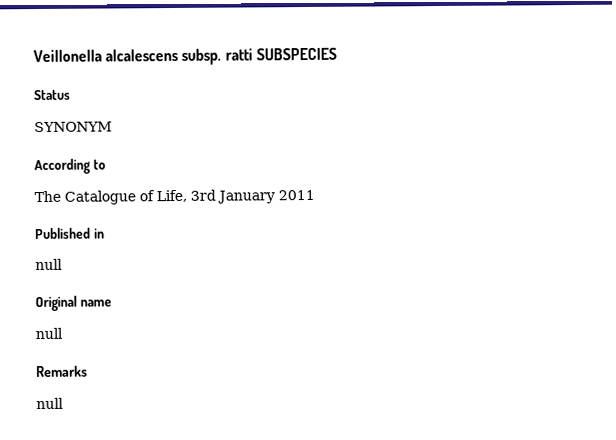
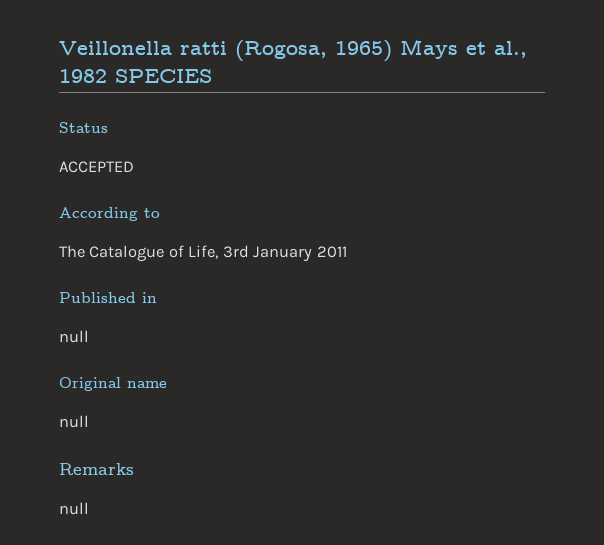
[105,47,337,65] alcalescens subsp. ratti SUBSPECIES -> [180,39,527,62] [59,69,212,83] ratti (Rogosa, 1965) Mays et al., 1982 SPECIES
[34,121,112,133] SYNONYM -> [59,161,134,173] ACCEPTED

